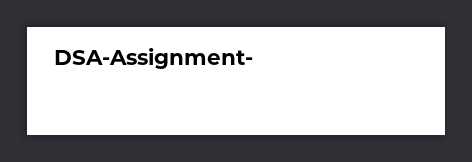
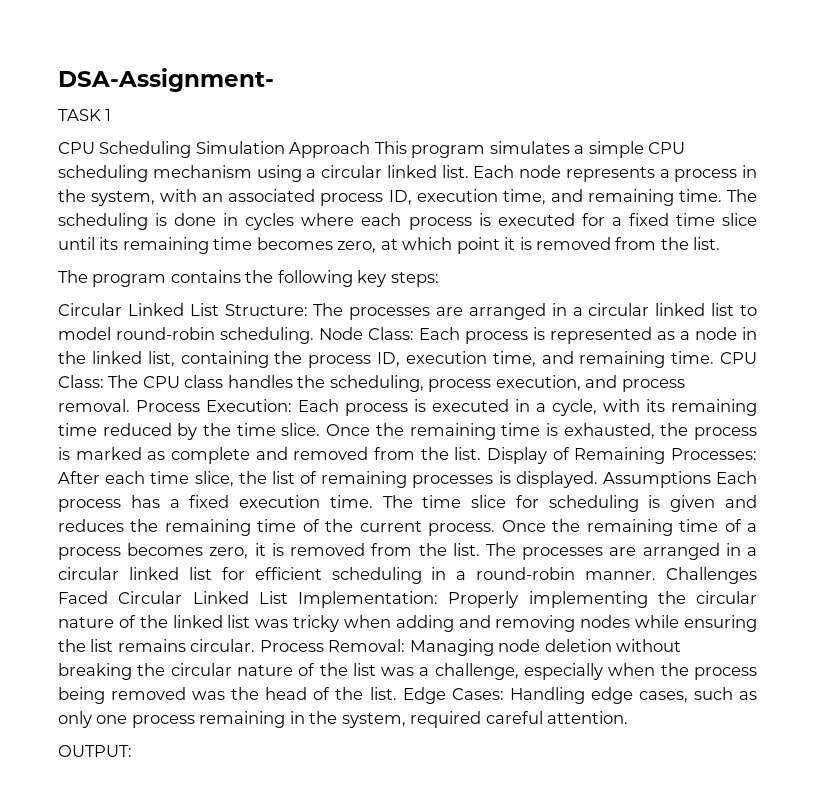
(253, 58) none -> [58,109,112,121] [58,141,686,158] [58,165,757,182] [58,189,758,206] [58,213,757,230] [58,237,721,254] [58,270,439,287] [58,303,757,320] [58,327,757,344] [58,351,758,368] [58,375,685,392] [58,399,757,416] [58,423,757,440] [58,447,757,464] [58,471,757,488] [58,495,757,512] [58,519,757,536] [58,543,757,560] [58,567,757,584] [58,591,757,608] [58,615,757,632] [58,639,682,656] [58,663,757,680] [58,687,757,704] [58,711,629,728] [58,745,132,757] // TASK 1 // CPU Scheduling Simulation Approach This program simulates a simple CPU scheduling mechanism using a circular linked list. Each node represents a process in the system, with an associated process ID, execution time, and remaining time. The scheduling is done in cycles where each process is executed for a fixed time slice until its remaining time becomes zero, at which point it is removed from the list. // The program contains the following key steps: // Circular Linked List Structure: The processes are arranged in a circular linked list to model round-robin scheduling. Node Class: Each process is represented as a node in the linked list, containing the process ID, execution time, and remaining time. CPU Class: The CPU class handles the scheduling, process execution, and process removal. Process Execution: Each process is executed in a cycle, with its remaining time reduced by the time slice. Once the remaining time is exhausted, the process is marked as complete and removed from the list. Display of Remaining Processes: After each time slice, the list of remaining processes is displayed. Assumptions Each process has a fixed execution time. The time slice for scheduling is given and reduces the remaining time of the current process. Once the remaining time of a process becomes zero, it is removed from the list. The processes are arranged in a circular linked list for efficient scheduling in a round-robin manner. Challenges Faced Circular Linked List Implementation: Properly implementing the circular nature of the linked list was tricky when adding and removing nodes while ensuring the list remains circular. Process Removal: Managing node deletion without breaking the circular nature of the list was a challenge, especially when the process being removed was the head of the list. Edge Cases: Handling edge cases, such as only one process remaining in the system, required careful attention. // OUTPUT:

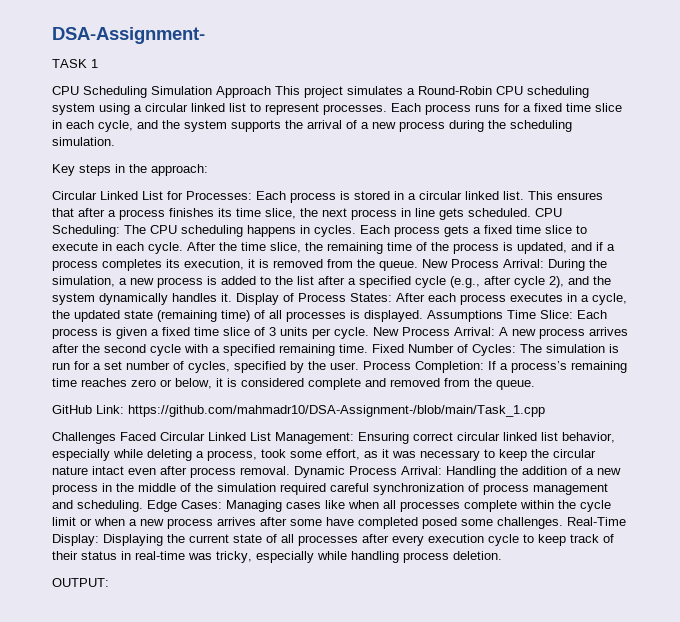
[411,145,486,158] program -> [304,86,343,98] project
[588,141,686,158] [58,165,252,182] simple CPU scheduling mechanism -> [418,86,589,98] [52,103,95,115] Round-Robin CPU scheduling system
[441,165,757,182] [58,189,758,206] [58,213,575,230] list. Each node represents a process in the system, with an associated process ID, execution time, and remaining time. The scheduling is done in cycles where each process is executed -> [229,103,500,115] list to represent processes. Each process runs
[58,237,721,254] [58,270,439,287] [58,303,757,320] [58,327,757,344] [58,351,758,368] [58,375,685,392] [58,399,757,416] [58,423,757,440] [58,447,166,460] until its remaining time becomes zero, at which point it is removed from the list. // The program contains the following key steps: // Circular Linked List Structure: The processes are arranged in a circular linked list to model round-robin scheduling. Node Class: Each process is represented as a node in the linked list, containing the process ID, execution time, and remaining time. CPU Class: The CPU class handles the scheduling, process execution, and process removal. Process Execution: Each process is executed in a cycle, with its remaining time reduced by the time slice. Once the remaining time is exhausted, the process is marked as -> [52,120,572,132] [52,137,115,146] [52,164,208,176] [52,191,603,203] [52,208,562,220] [52,225,587,237] [52,242,615,254] [52,259,607,271] [52,276,611,288] [52,293,627,305] [52,310,607,322] [52,327,628,339] [52,344,619,356] [52,361,627,373] [52,378,304,389] in each cycle, and the system supports the arrival of a new process during the scheduling simulation. // Key steps in the approach: // Circular Linked List for Processes: Each process is stored in a circular linked list. This ensures that after a process finishes its time slice, the next process in line gets scheduled. CPU Scheduling: The CPU scheduling happens in cycles. Each process gets a fixed time slice to execute in each cycle. After the time slice, the remaining time of the process is updated, and if a process completes its execution, it is removed from the queue. New Process Arrival: During the simulation, a new process is added to the list after a specified cycle (e.g., after cycle 2), and the system dynamically handles it. Display of Process States: After each process executes in a cycle, the updated state (remaining time) of all processes is displayed. Assumptions Time Slice: Each process is given a fixed time slice of 3 units per cycle. New Process Arrival: A new process arrives after the second cycle with a specified remaining time. Fixed Number of Cycles: The simulation is run for a set number of cycles, specified by the user. Process Completion: If a process’s remaining time reaches zero or below, it is considered
[454,447,757,464] [58,471,757,488] [58,495,757,512] [58,519,757,536] [58,543,757,560] [58,567,657,584] list. Display of Remaining Processes: After each time slice, the list of remaining processes is displayed. Assumptions Each process has a fixed execution time. The time slice for scheduling is given and reduces the remaining time of the current process. Once the remaining time of a process becomes zero, it is removed from the list. The processes are arranged in a circular linked list for efficient scheduling in a round-robin manner. -> [496,380,535,390] [52,405,545,417] queue. // GitHub Link: https://github.com/mahmadr10/DSA-Assignment-/blob/main/Task_1.cpp //
[298,591,757,608] [58,615,757,632] [58,639,682,656] [58,663,757,680] [58,687,757,704] [58,711,629,728] Implementation: Properly implementing the circular nature of the linked list was tricky when adding and removing nodes while ensuring the list remains circular. Process Removal: Managing node deletion without breaking the circular nature of the list was a challenge, especially when the process being removed was the head of the list. Edge Cases: Handling edge cases, such as only one process remaining in the system, required careful attention. -> [275,432,615,444] [52,449,596,461] [52,466,621,478] [52,483,608,495] [52,500,611,512] [52,517,626,529] [52,534,614,546] [52,551,502,563] Management: Ensuring correct circular linked list behavior, especially while deleting a process, took some effort, as it was necessary to keep the circular nature intact even after process removal. Dynamic Process Arrival: Handling the addition of a new process in the middle of the simulation required careful synchronization of process management and scheduling. Edge Cases: Managing cases like when all processes complete within the cycle limit or when a new process arrives after some have completed posed some challenges. Real-Time Display: Displaying the current state of all processes after every execution cycle to keep track of their status in real-time was tricky, especially while handling process deletion.

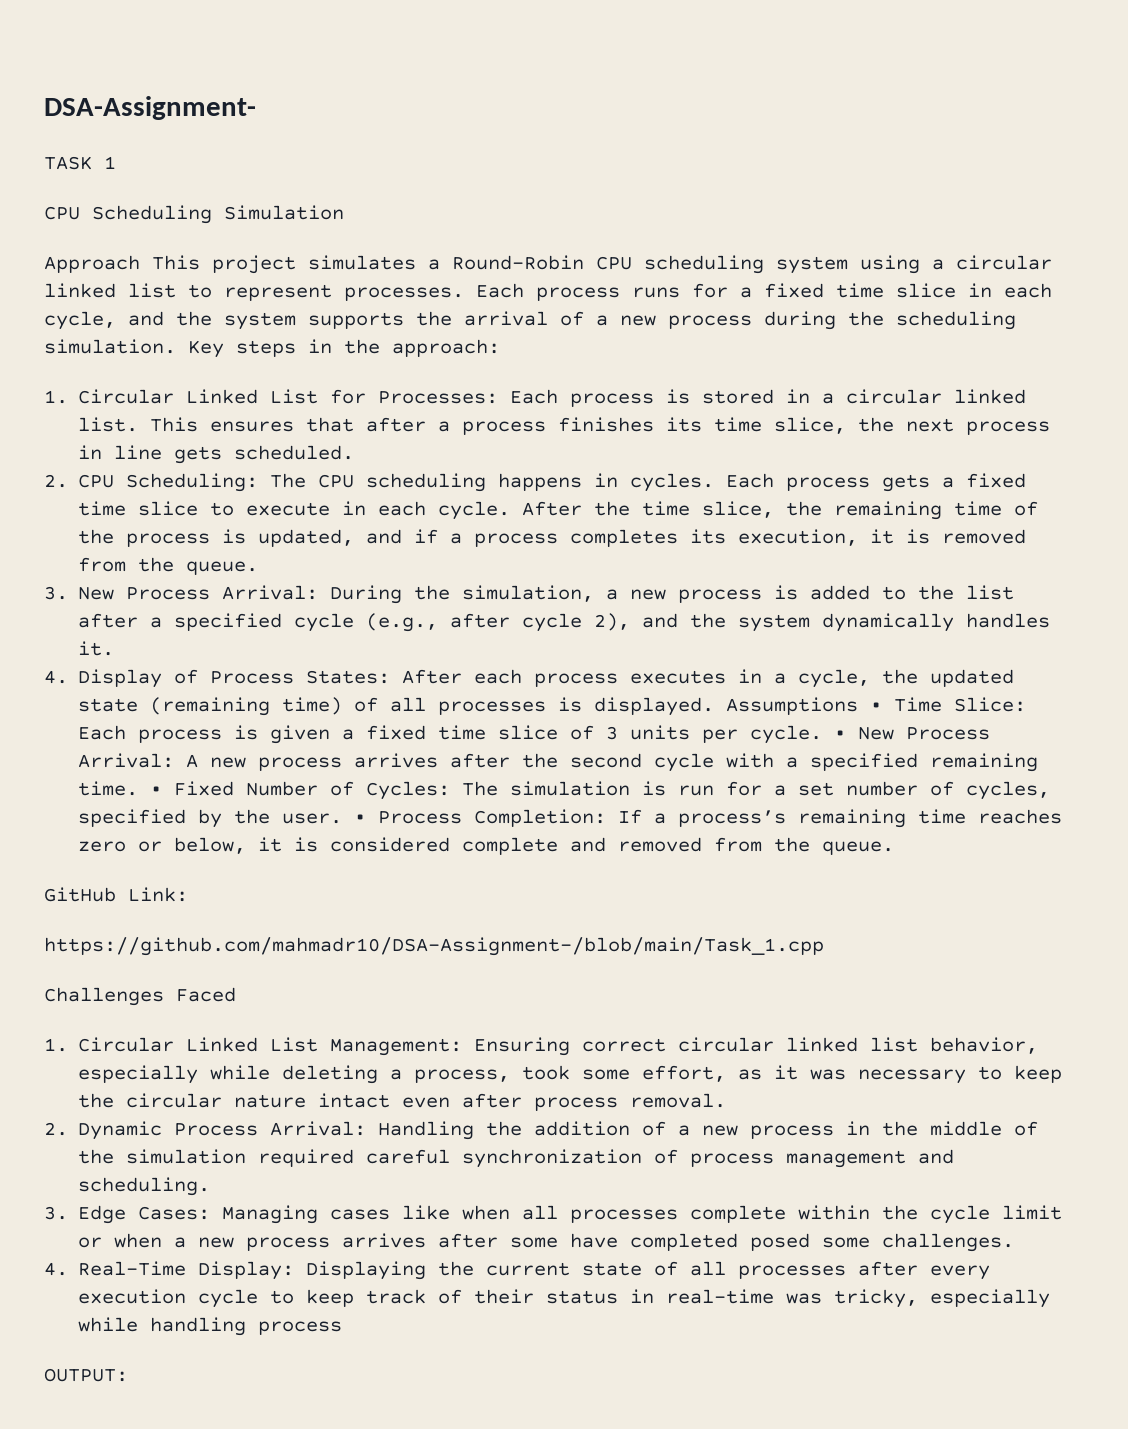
(212, 90) none -> (344, 212) //
(115, 141) // -> (176, 346) none
(208, 170) none -> [44,390,68,404] 1.
(531, 212) none -> [44,474,68,488] // 2.
(418, 266) none -> [44,586,68,600] // 3.
(232, 297) none -> [44,670,68,684] // 4.
(503, 316) none -> [870,702,883,711] •
(369, 333) none -> [834,730,847,739] •
(368, 348) none -> [150,786,163,795] •
(359, 366) none -> [354,814,367,823] •
(124, 409) none -> (188, 894) //
(156, 436) none -> [44,1038,68,1052] // 1.
(290, 470) none -> [44,1122,68,1136] // 2.
(143, 506) none -> [44,1206,68,1220] // 3.
(563, 523) none -> [44,1262,68,1276] // 4.
[453,551,502,560] deletion. -> (343, 1328) none

